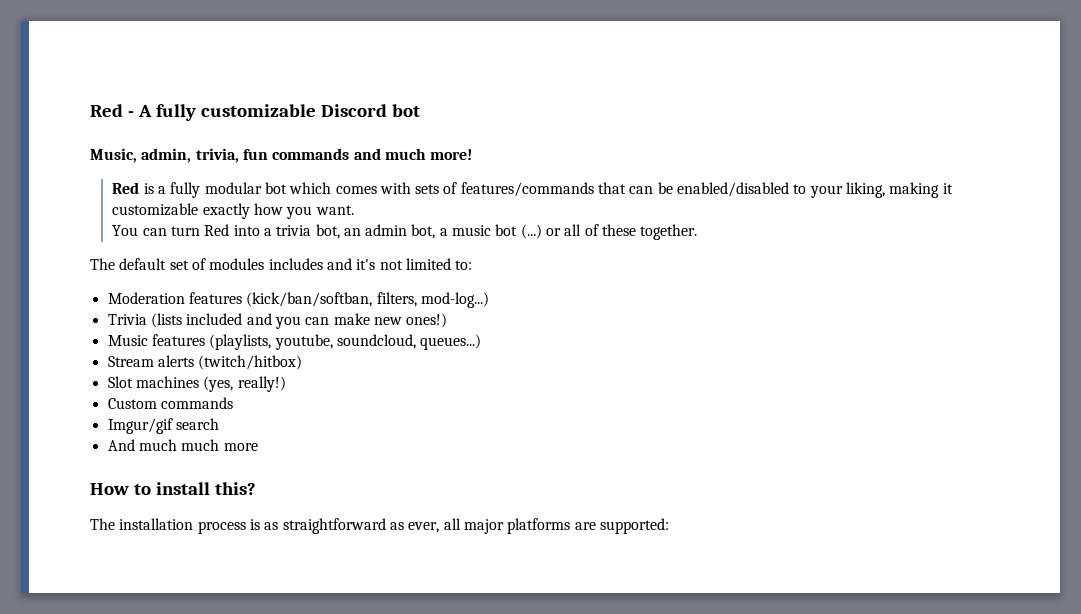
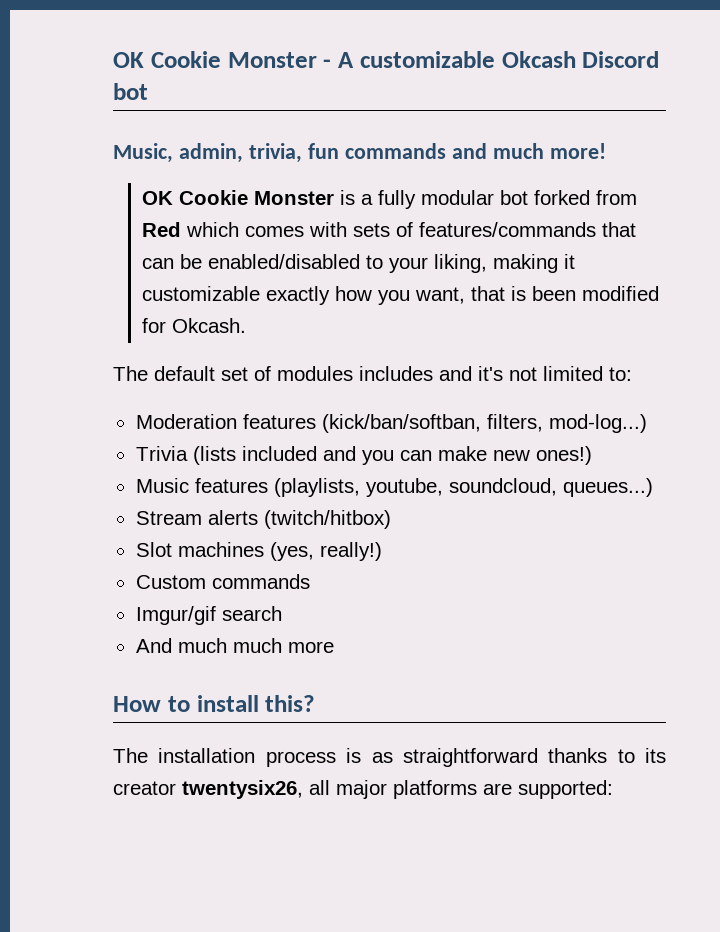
[90,104,316,121] Red - A fully customizable -> [113,51,576,68] OK Cookie Monster - A customizable Okcash
[112,182,140,194] Red -> [141,190,334,205] OK Cookie Monster
(287, 188) none -> [533,190,637,205] [141,222,181,237] forked from Red
[315,205,354,215] [112,224,698,240] want. // You can turn Red into a trivia bot, an admin bot, a music bot (...) or all of these together. -> [414,286,659,304] [141,318,246,333] want, that is been modified for Okcash.
[389,522,440,533] as ever, -> [548,748,666,763] [113,780,303,799] thanks to its creator twentysix26,

